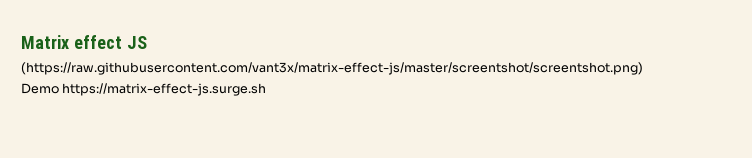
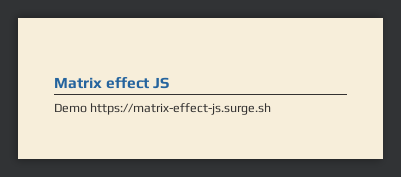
[21,62,643,75] // (https://raw.githubusercontent.com/vant3x/matrix-effect-js/master/screentshot/screentshot.png) -> (170, 83) none

